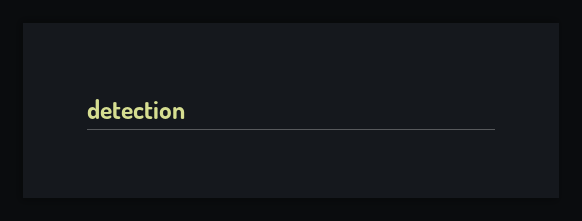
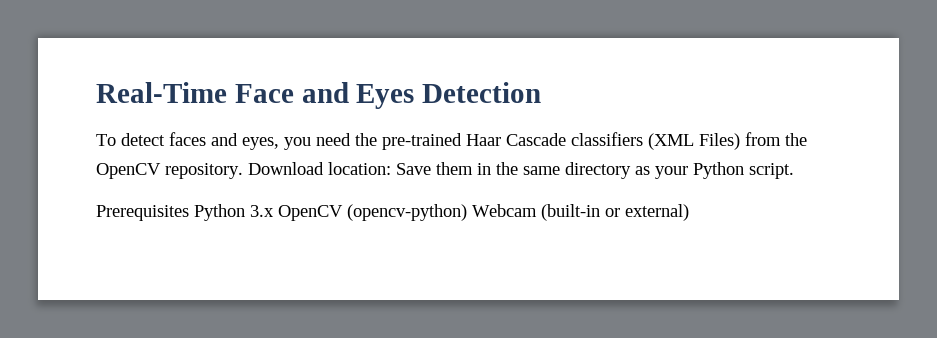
[87,99,185,119] detection -> [96,82,542,109] [96,132,807,150] [96,162,794,179] [96,204,689,221] Real-Time Face and Eyes Detection // To detect faces and eyes, you need the pre-trained Haar Cascade classifiers (XML Files) from the OpenCV repository. Download location: Save them in the same directory as your Python script. // Prerequisites Python 3.x OpenCV (opencv-python) Webcam (built-in or external)

